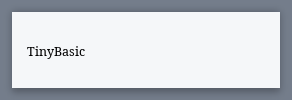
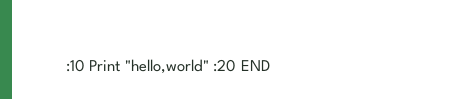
[27,46,85,59] TinyBasic -> [66,59,270,74] :10 Print "hello,world" :20 END

